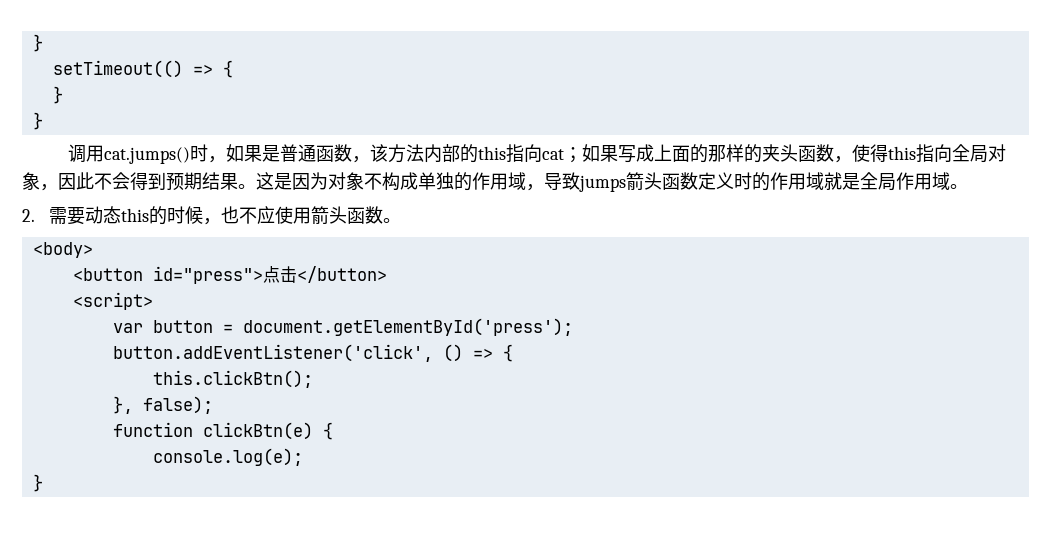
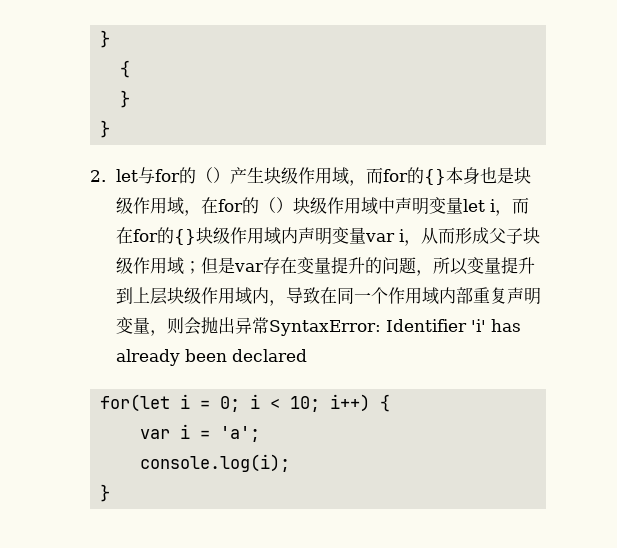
[32,34,43,52] [52,60,213,78] } // setTimeout(() => -> [100,30,111,48] } //
[67,144,1006,164] [22,172,968,192] [22,206,401,225] [32,242,93,258] [72,266,387,284] [72,292,153,310] [112,318,573,336] [112,344,513,362] [152,370,313,388] [112,396,213,414] [112,422,333,440] [152,448,303,466] 调用cat.jumps()时，如果是普通函数，该方法内部的this指向cat；如果写成上面的那样的夹头函数，使得this指向全局对象，因此不会得到预期结果。这是因为对象不构成单独的作用域，导致jumps箭头函数定义时的作用域就是全局作用域。 // 2.需要动态this的时候，也不应使用箭头函数。 // <body> // <button id="press">点击</button> // <script> // var button = document.getElementById('press'); // button.addEventListener('click', () => { // this.clickBtn(); // }, false); // function clickBtn(e) { // console.log(e); -> [90,167,532,186] [116,197,530,216] [116,227,541,246] [116,257,536,276] [116,287,542,306] [116,317,522,336] [116,349,308,366] [100,394,391,412] [140,424,261,442] [140,454,291,472] 2. let与for的（）产生块级作用域，而for的{}本身也是块级作用域，在for的（）块级作用域中声明变量let i，而在for的{}块级作用域内声明变量var i，从而形成父子块级作用域；但是var存在变量提升的问题，所以变量提升到上层块级作用域内，导致在同一个作用域内部重复声明变量，则会抛出异常SyntaxError: Identifier 'i' has already been declared // for(let i = 0; i < 10; i++) { // var i = 'a'; // console.log(i);

